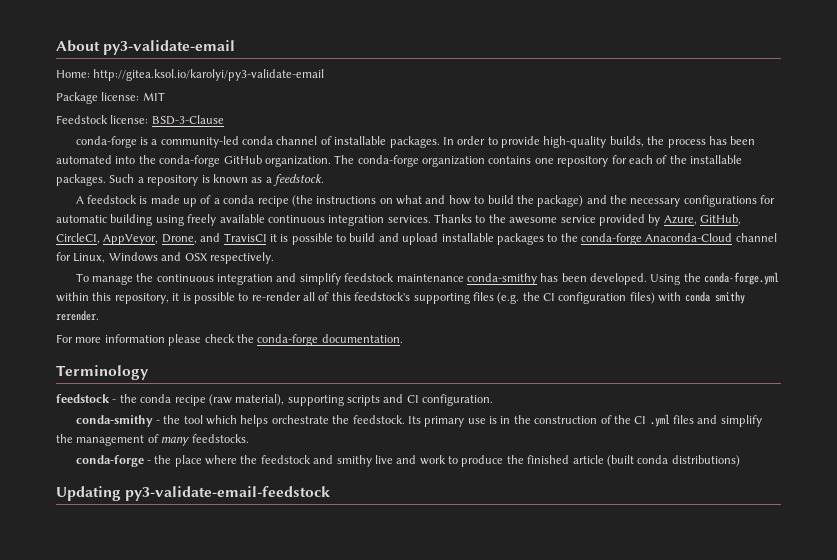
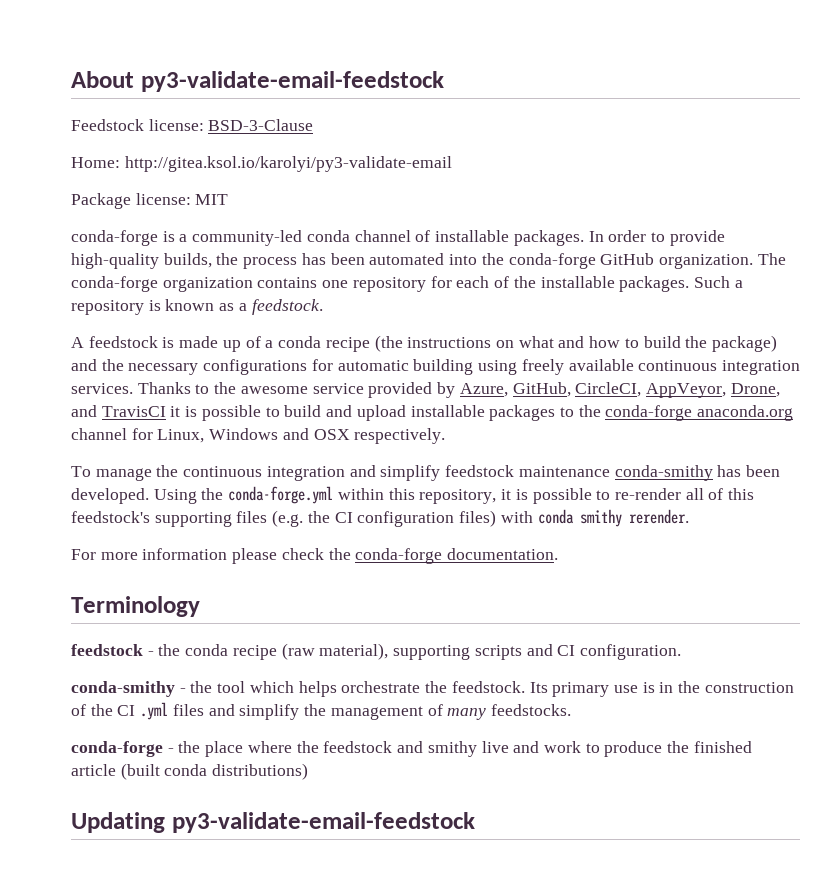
[103,40,236,55] py3-validate-email -> [140,71,444,92] [71,119,314,131] py3-validate-email-feedstock // Feedstock license: BSD-3-Clause
[56,115,224,125] // Feedstock license: BSD-3-Clause -> (229, 199) none
[645,233,733,242] Anaconda-Cloud -> [697,405,794,421] anaconda.org

